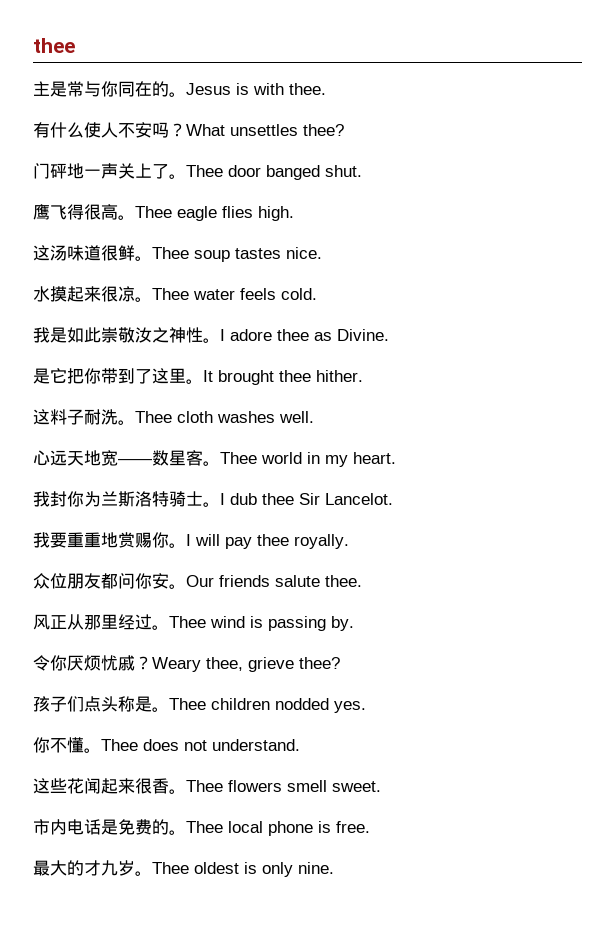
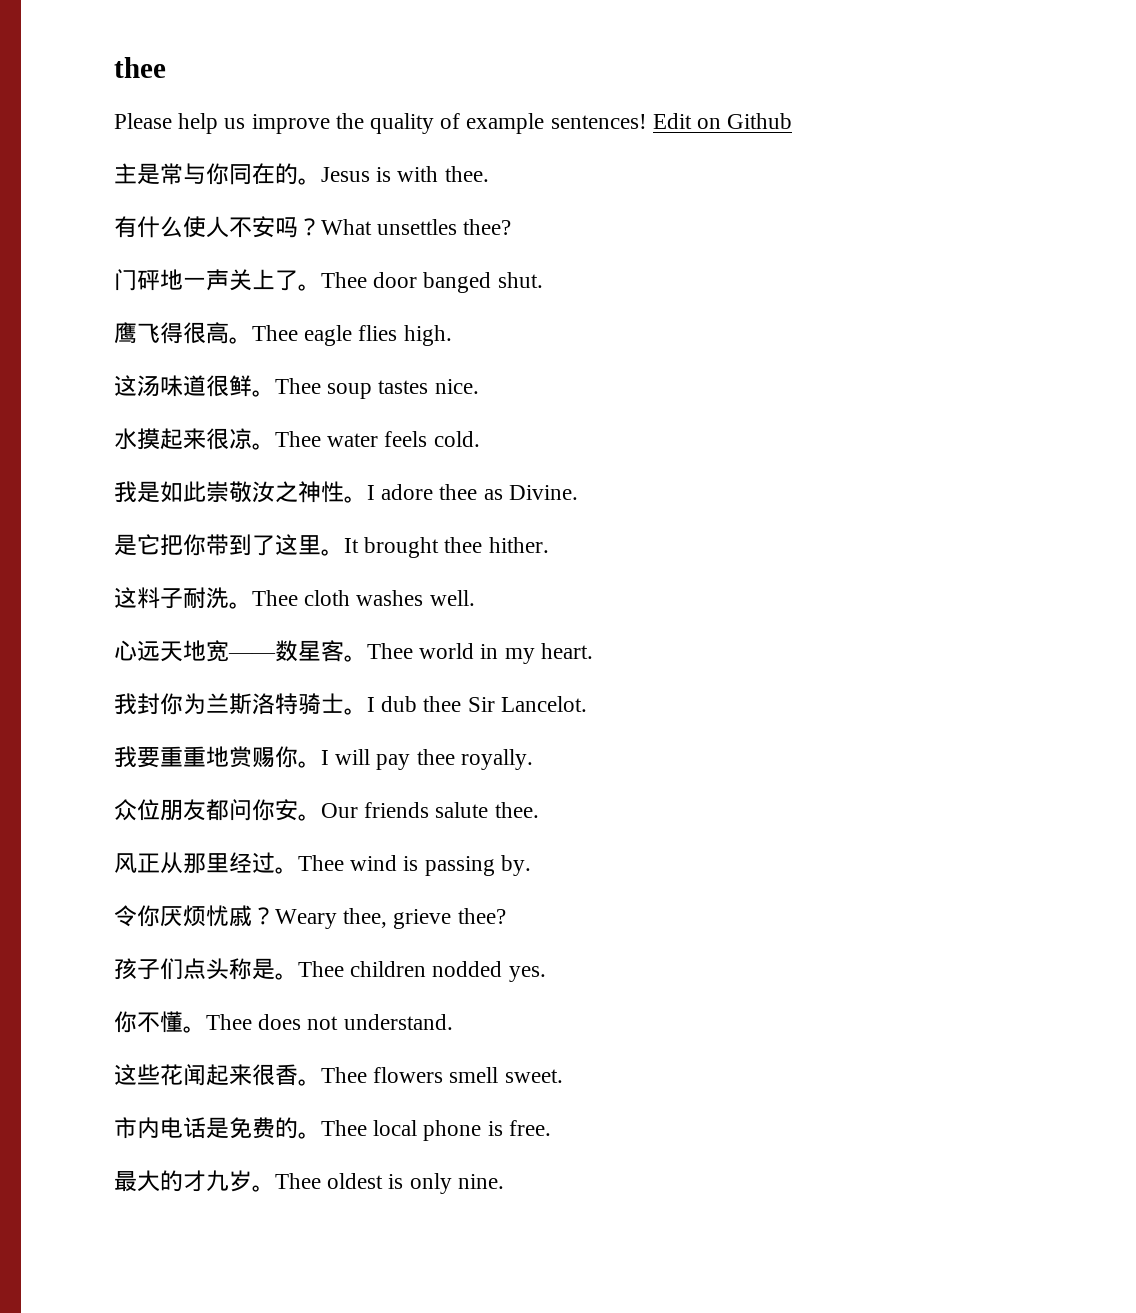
[33,38,75,53] thee -> [114,57,166,78] [114,113,793,134] thee // Please help us improve the quality of example sentences! Edit on Github

